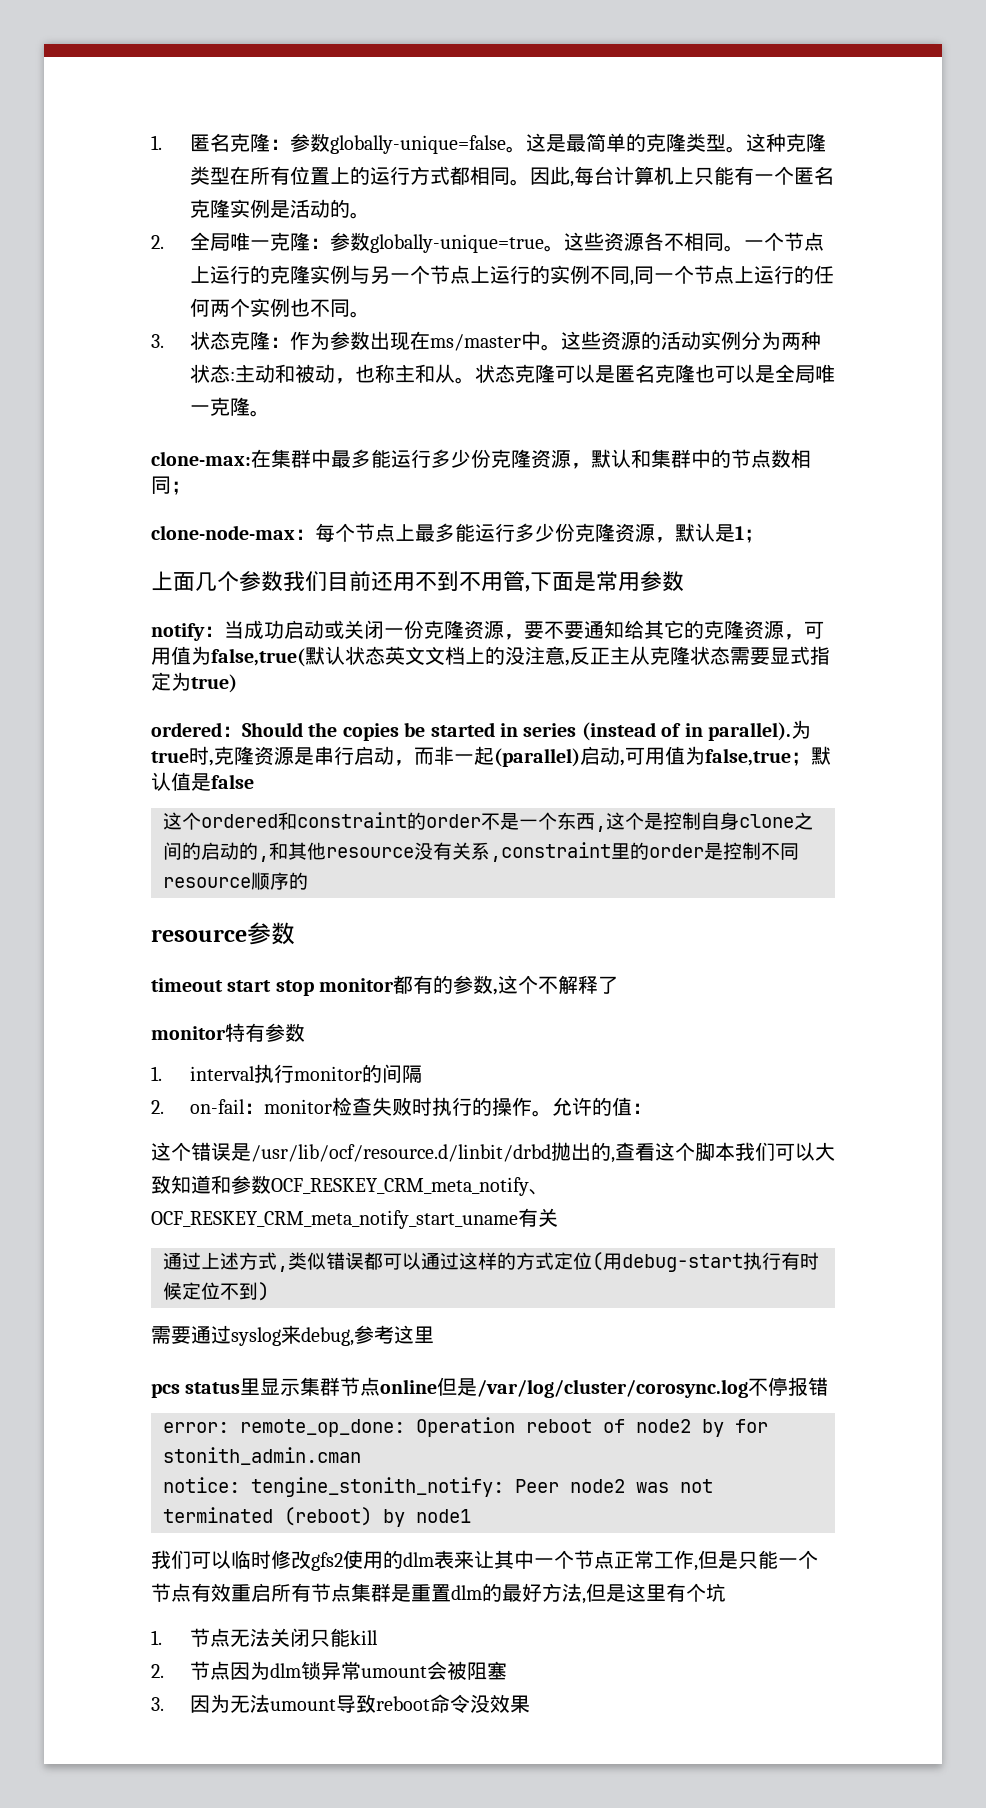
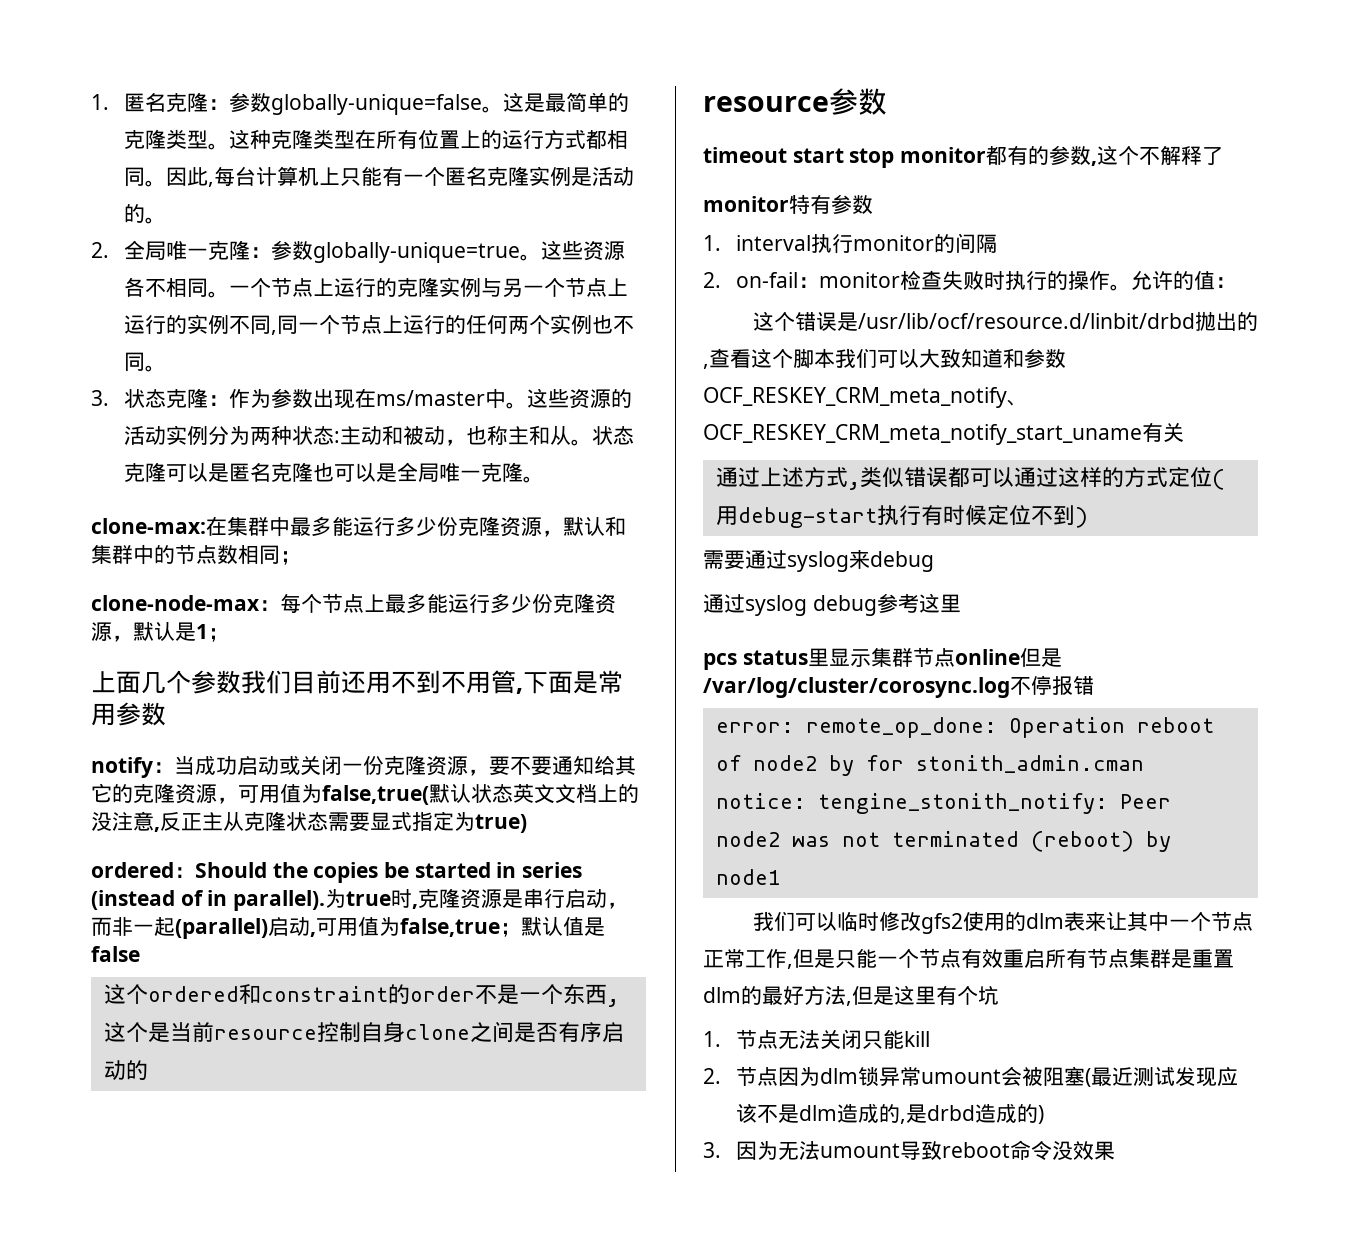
(663, 821) none -> [169,1021,317,1042] 当前resource
[182,842,201,860] 的 -> [513,1022,602,1043] 是否有序
[258,842,799,862] [163,872,308,890] ,和其他resource没有关系,constraint里的order是控制不同resource顺序的 -> (148, 1070) none
[301,1327,354,1346] debug, -> [870,551,934,572] [703,594,877,616] debug // 通过syslog debug
(507, 1670) none -> [1085,1066,1239,1087] [736,1103,1045,1124] (最近测试发现应该不是dlm造成的,是drbd造成的)

